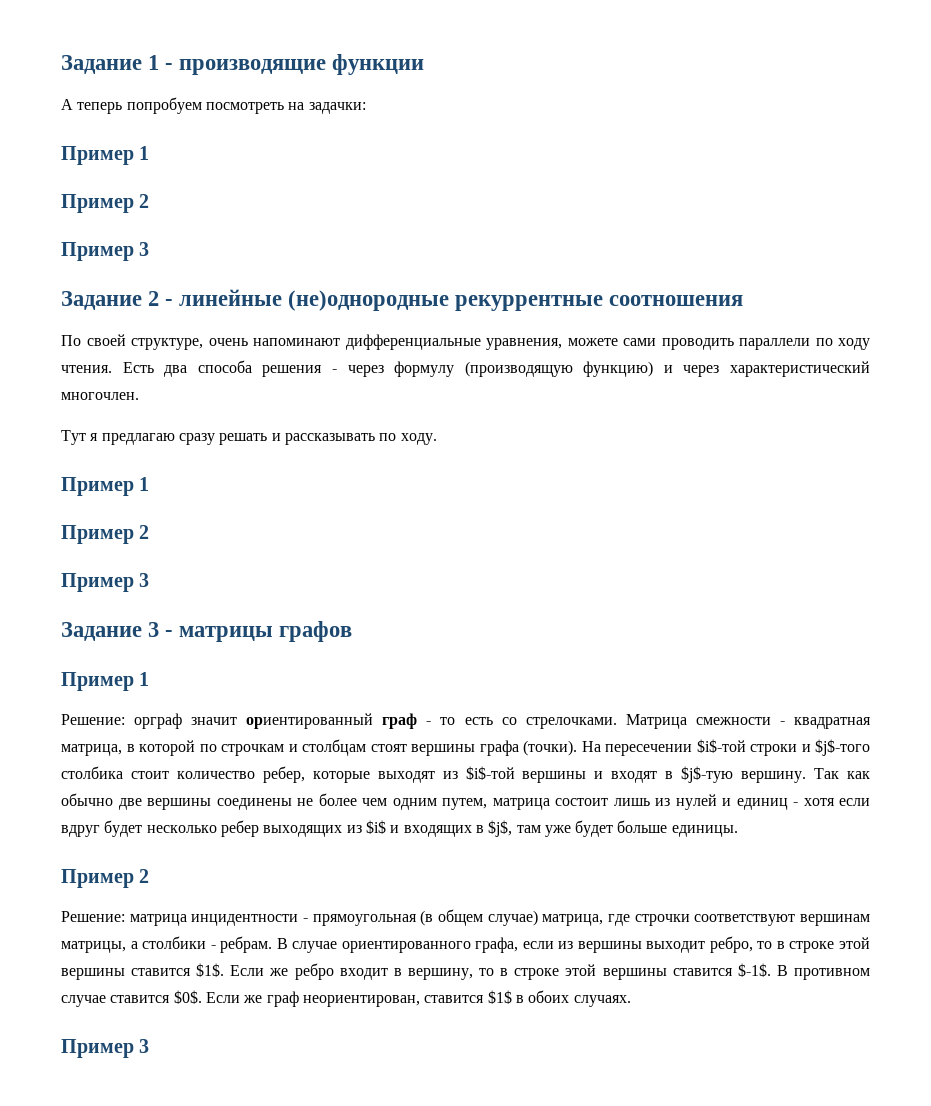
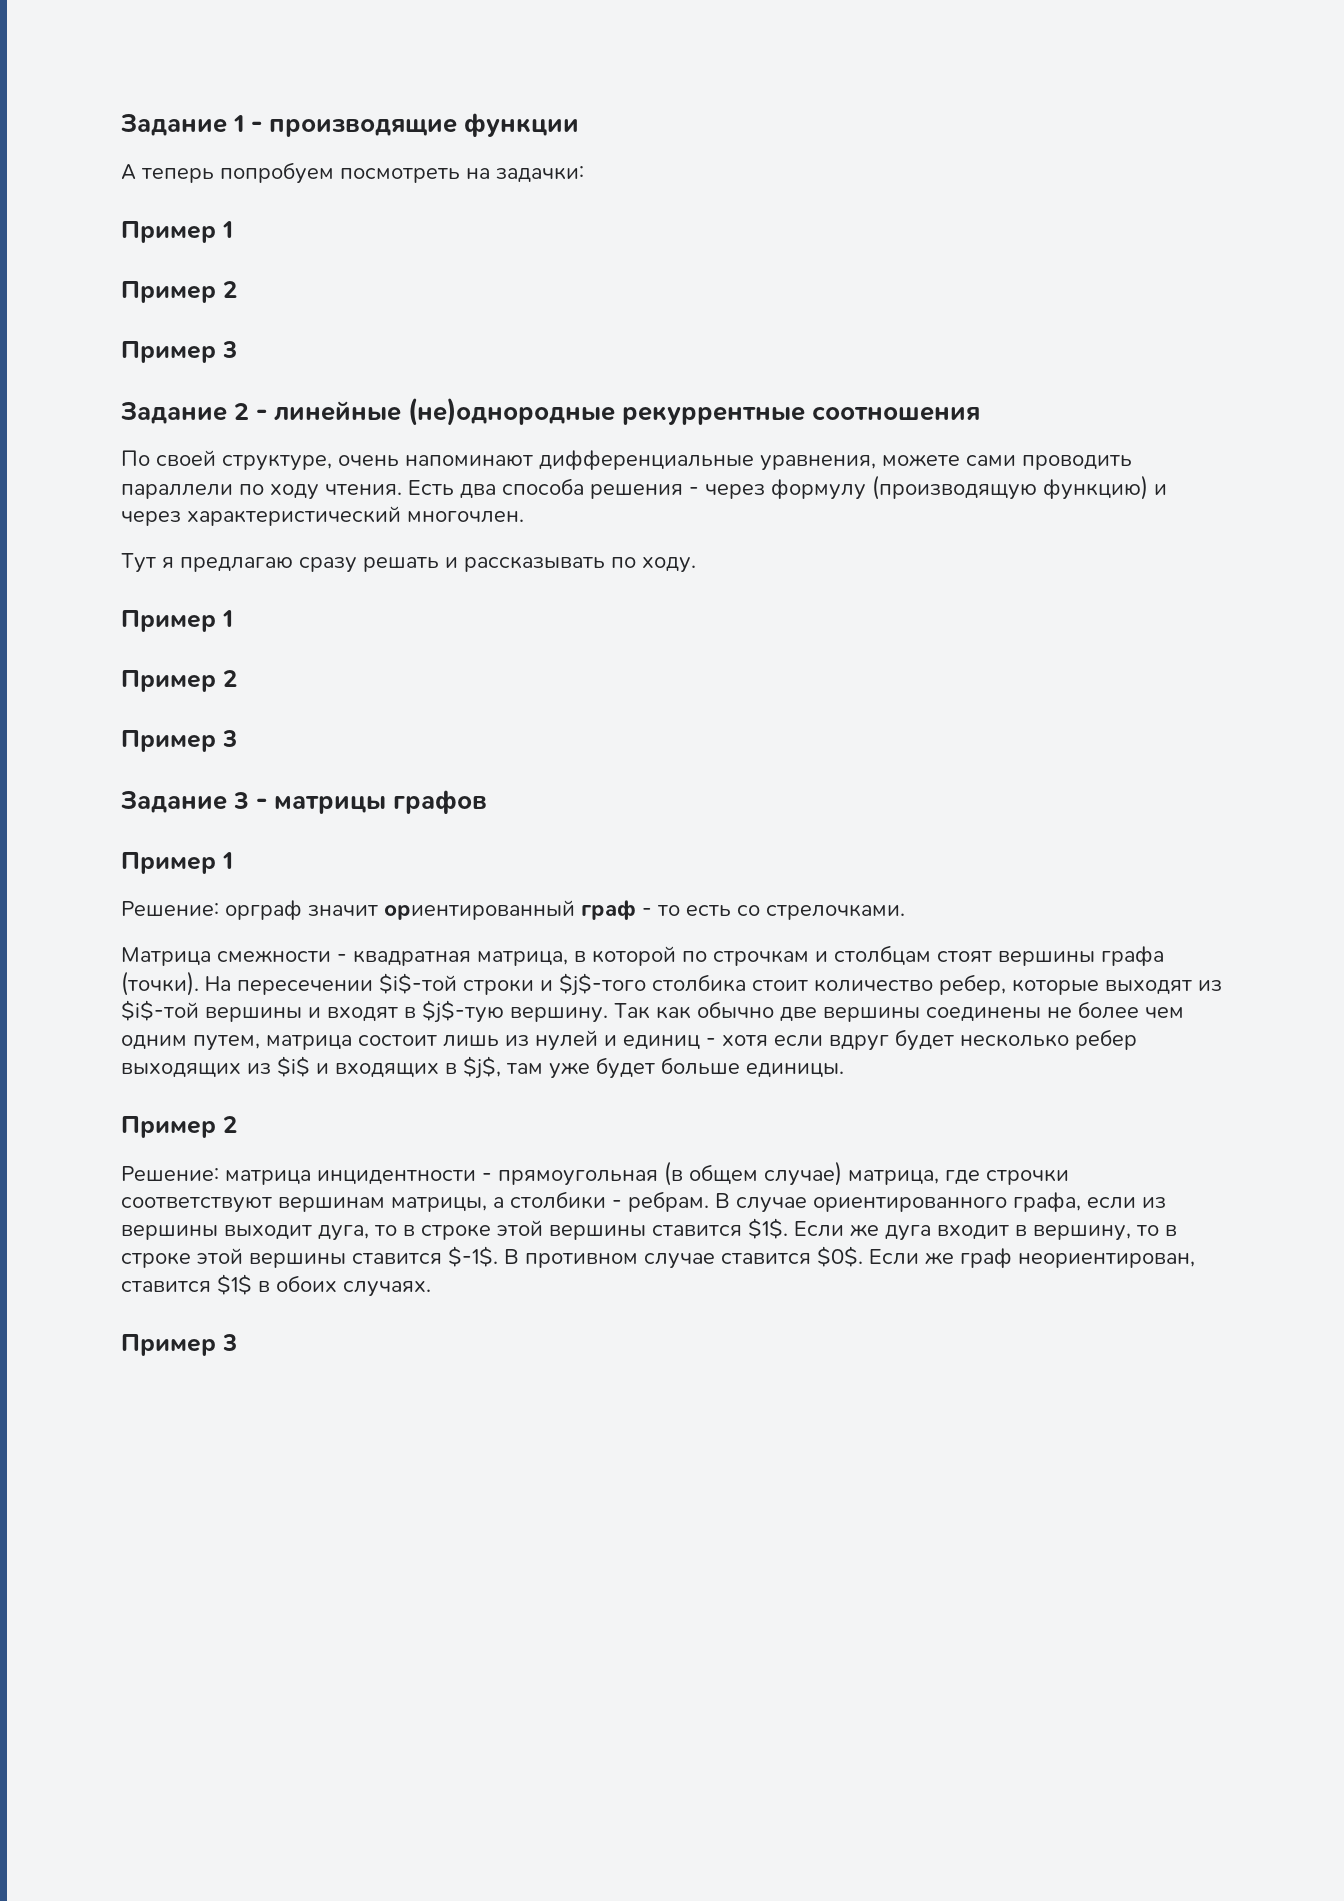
(617, 723) none -> (905, 912) //
[709,936,753,953] ребро, -> [318,1225,369,1241] дуга,
[294,963,334,980] ребро -> [885,1225,931,1241] дуга

